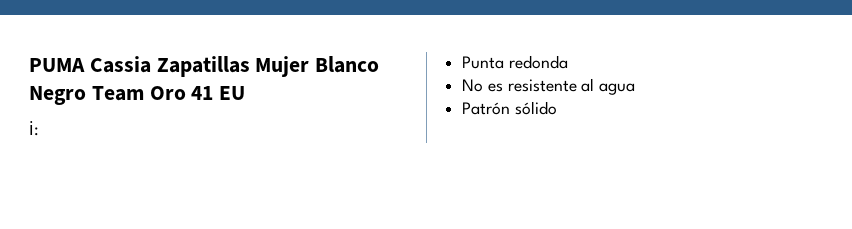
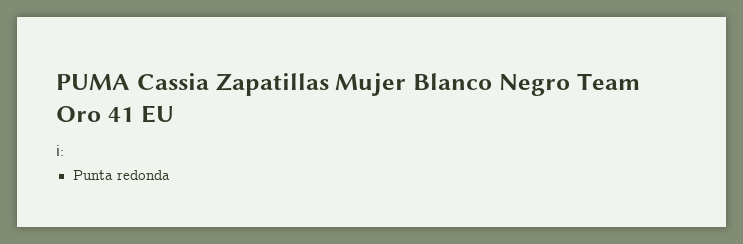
[462,78,636,95] [462,101,557,115] // No es resistente al agua // Patrón sólido -> (170, 175) none

